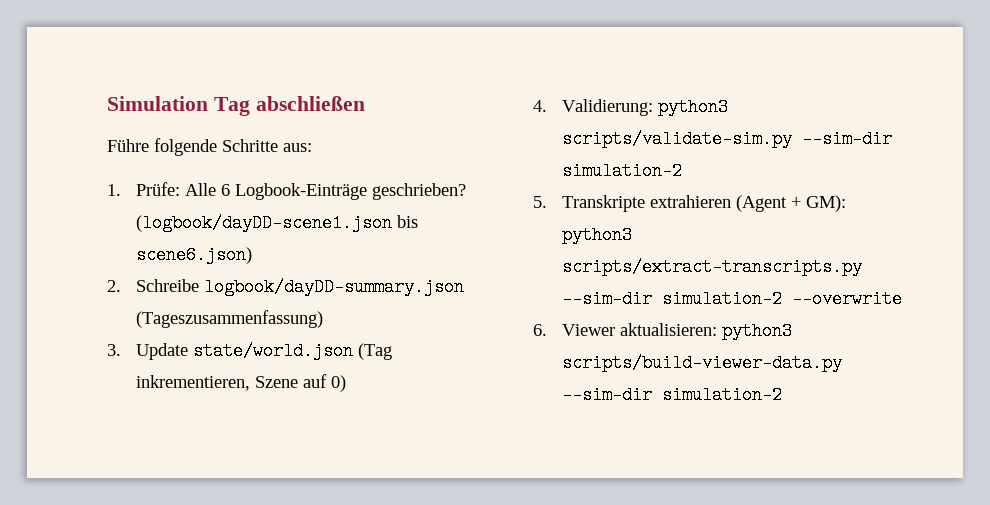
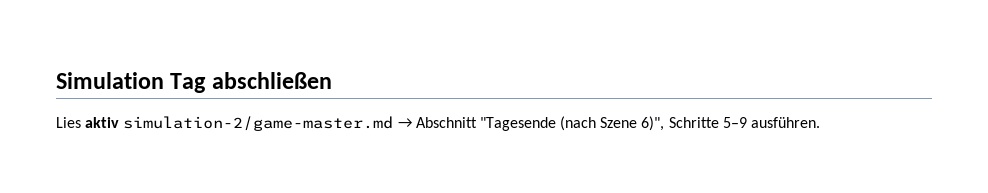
[107,138,312,156] [107,182,466,200] [135,214,418,232] [135,246,252,264] [107,278,464,296] [135,310,323,328] [107,342,392,360] [135,374,346,392] [533,98,728,116] [561,130,892,148] [561,162,682,180] [533,195,846,212] [561,226,632,244] [561,258,862,276] [561,290,902,308] [533,322,792,340] [561,354,842,372] [561,386,782,404] Führe folgende Schritte aus: // 1. Prüfe: Alle 6 Logbook-Einträge geschrieben? (logbook/dayDD-scene1.json bis scene6.json) // 2. Schreibe logbook/dayDD-summary.json (Tageszusammenfassung) // 3. Update state/world.json (Tag inkrementieren, Szene auf 0) // 4. Validierung: python3 scripts/validate-sim.py --sim-dir simulation-2 // 5. Transkripte extrahieren (Agent + GM): python3 scripts/extract-transcripts.py --sim-dir simulation-2 --overwrite // 6. Viewer aktualisieren: python3 scripts/build-viewer-data.py --sim-dir simulation-2 -> [56,116,821,131] Lies aktiv simulation-2/game-master.md → Abschnitt "Tagesende (nach Szene 6)", Schritte 5–9 ausführen.

